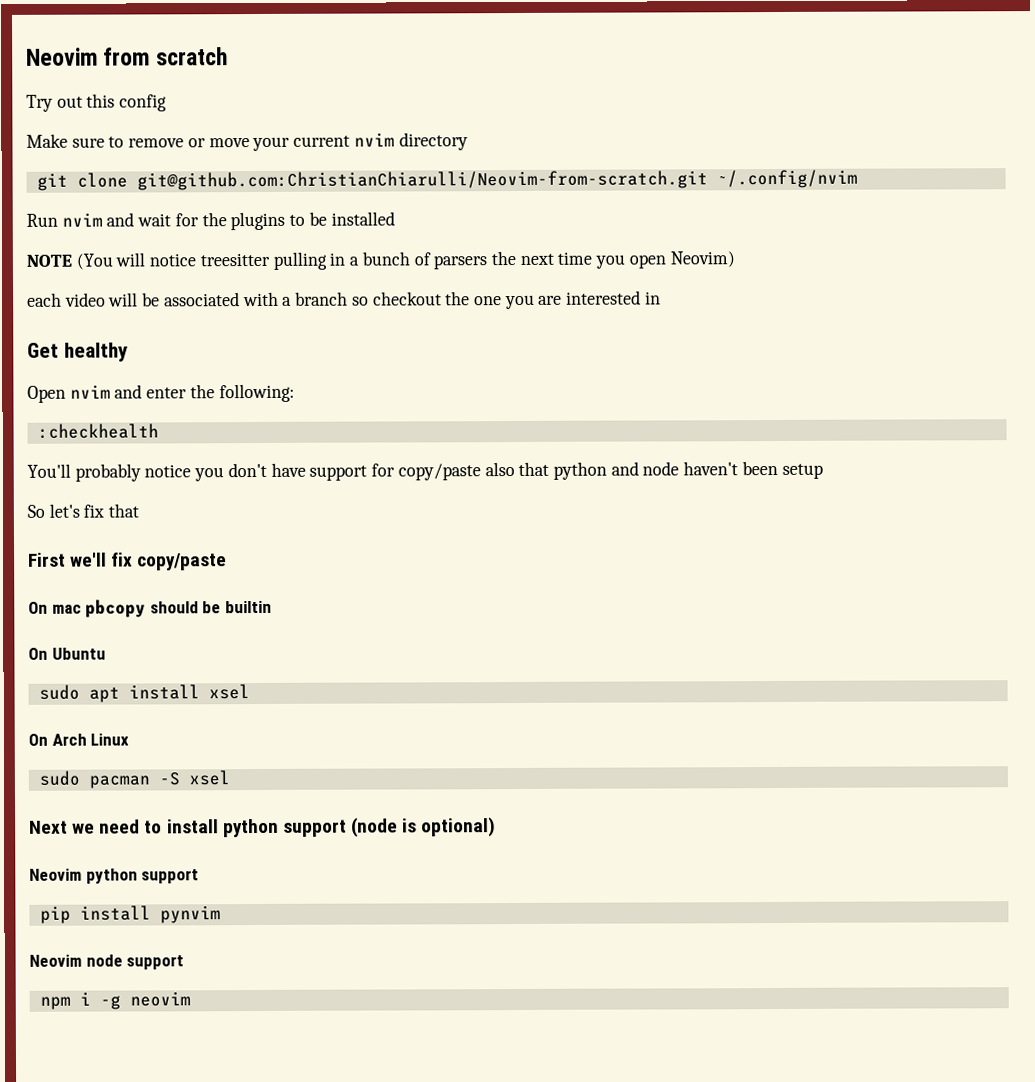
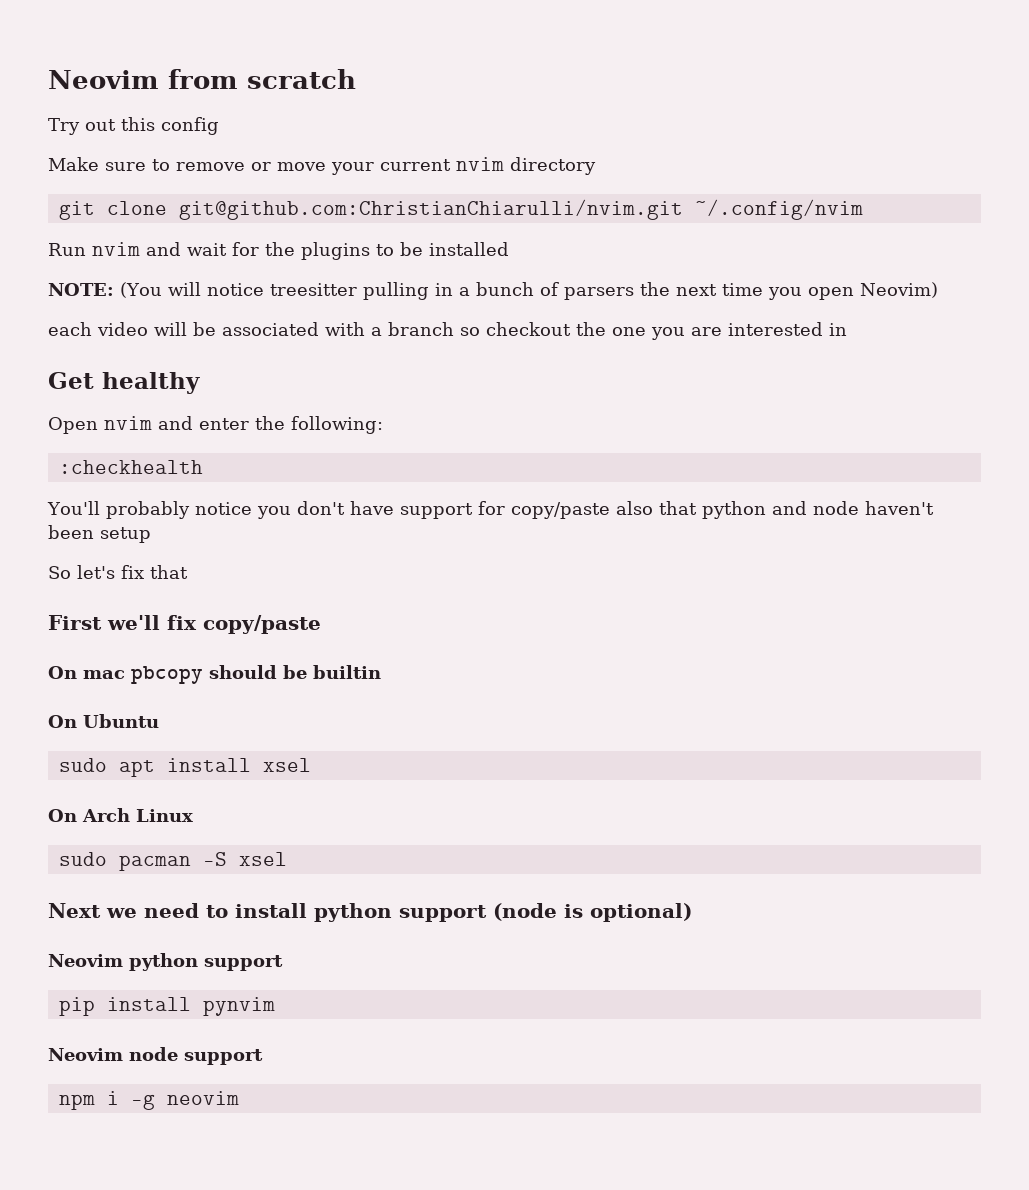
[136,170,708,191] git@github.com:ChristianChiarulli/Neovim-from-scratch.git -> [178,199,683,220] git@github.com:ChristianChiarulli/nvim.git
[26,254,72,267] NOTE -> [48,283,114,296] NOTE:

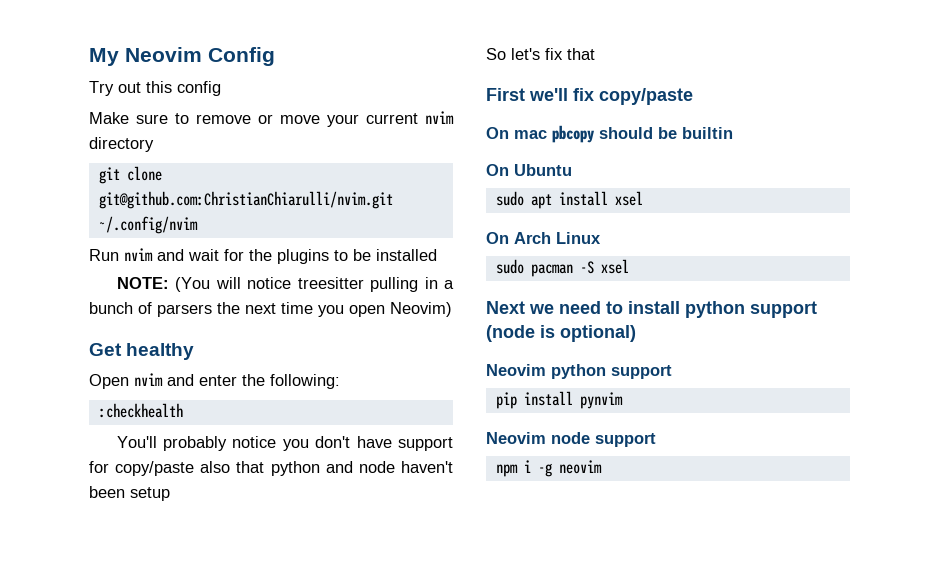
[48,69,356,89] Neovim from scratch -> [89,47,275,66] My Neovim Config
[48,322,847,340] // each video will be associated with a branch so checkout the one you are interested in -> (452, 309) none

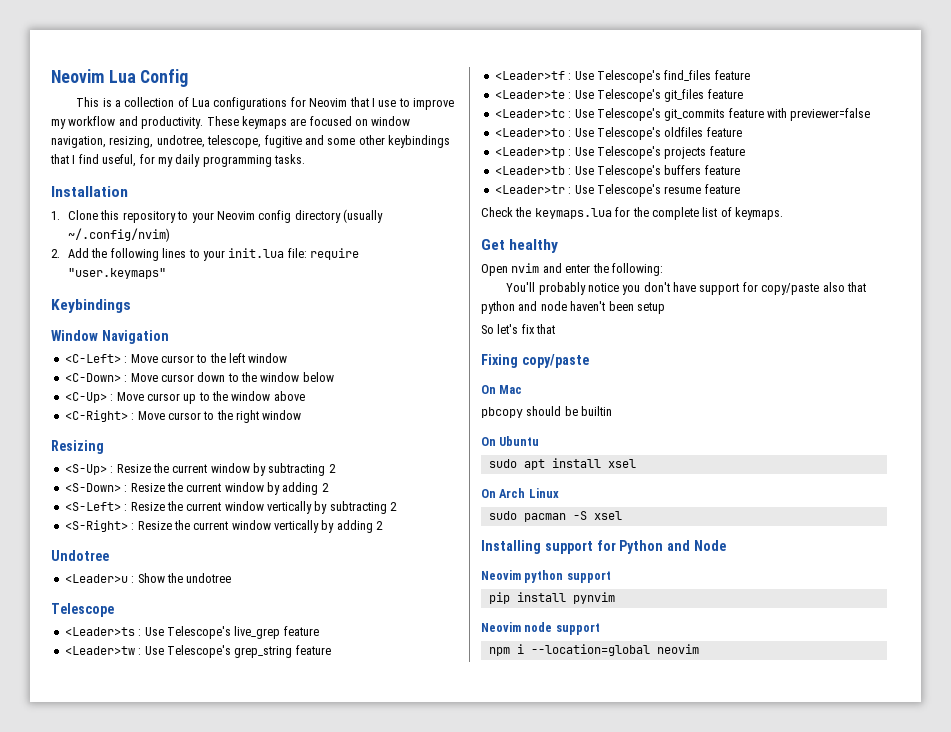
[89,47,202,66] My Neovim -> [51,69,136,83] Neovim Lua
[89,81,221,96] [89,111,454,127] [89,137,154,152] [98,166,162,184] [98,191,393,209] [98,216,198,234] [89,248,437,264] [116,277,455,292] [89,302,452,317] Try out this config // Make sure to remove or move your current nvim directory // git clone git@github.com:ChristianChiarulli/nvim.git ~/.config/nvim // Run nvim and wait for the plugins to be installed // NOTE: (You will notice treesitter pulling in a bunch of parsers the next time you open Neovim) -> [76,97,455,110] [51,116,411,129] [51,135,450,148] [50,154,305,167] [51,186,128,197] [51,209,383,223] [67,228,170,242] [51,248,359,261] [67,268,166,279] [51,299,131,313] [51,330,169,344] [64,353,288,363] [64,372,334,382] [64,391,305,404] [64,410,302,423] [51,440,104,454] [64,463,336,476] [64,482,329,495] [64,501,398,514] [64,520,384,533] [51,550,109,561] [64,573,232,583] [51,603,114,617] [64,626,319,639] [64,645,331,658] [494,70,750,83] [494,89,743,102] [494,108,871,121] [494,127,742,140] [494,146,745,159] [494,165,740,178] [494,184,740,197] [481,207,783,220] This is a collection of Lua configurations for Neovim that I use to improve my workflow and productivity. These keymaps are focused on window navigation, resizing, undotree, telescope, fugitive and some other keybindings that I find useful, for my daily programming tasks. // Installation // 1. Clone this repository to your Neovim config directory (usually ~/.config/nvim) // 2. Add the following lines to your init.lua file: require "user.keymaps" // Keybindings // Window Navigation // <C-Left> : Move cursor to the left window // <C-Down> : Move cursor down to the window below // <C-Up> : Move cursor up to the window above // <C-Right> : Move cursor to the right window // Resizing // <S-Up> : Resize the current window by subtracting 2 // <S-Down> : Resize the current window by adding 2 // <S-Left> : Resize the current window vertically by subtracting 2 // <S-Right> : Resize the current window vertically by adding 2 // Undotree // <Leader>u : Show the undotree // Telescope // <Leader>ts : Use Telescope's live_grep feature // <Leader>tw : Use Telescope's grep_string feature // <Leader>tf : Use Telescope's find_files feature // <Leader>te : Use Telescope's git_files feature // <Leader>tc : Use Telescope's git_commits feature with previewer=false // <Leader>to : Use Telescope's oldfiles feature // <Leader>tp : Use Telescope's projects feature // <Leader>tb : Use Telescope's buffers feature // <Leader>tr : Use Telescope's resume feature // Check the keymaps.lua for the complete list of keymaps.
[98,403,183,418] // :checkhealth -> (663, 269) none
[486,88,594,101] First we'll fix -> [481,354,518,368] Fixing
[514,130,547,139] mac -> [499,385,523,394] Mac //
[486,301,817,318] [486,325,636,342] Next we need to install python support (node is optional) -> [481,540,726,554] Installing support for Python and Node
[537,463,552,477] -g -> [530,644,650,656] --location=global

